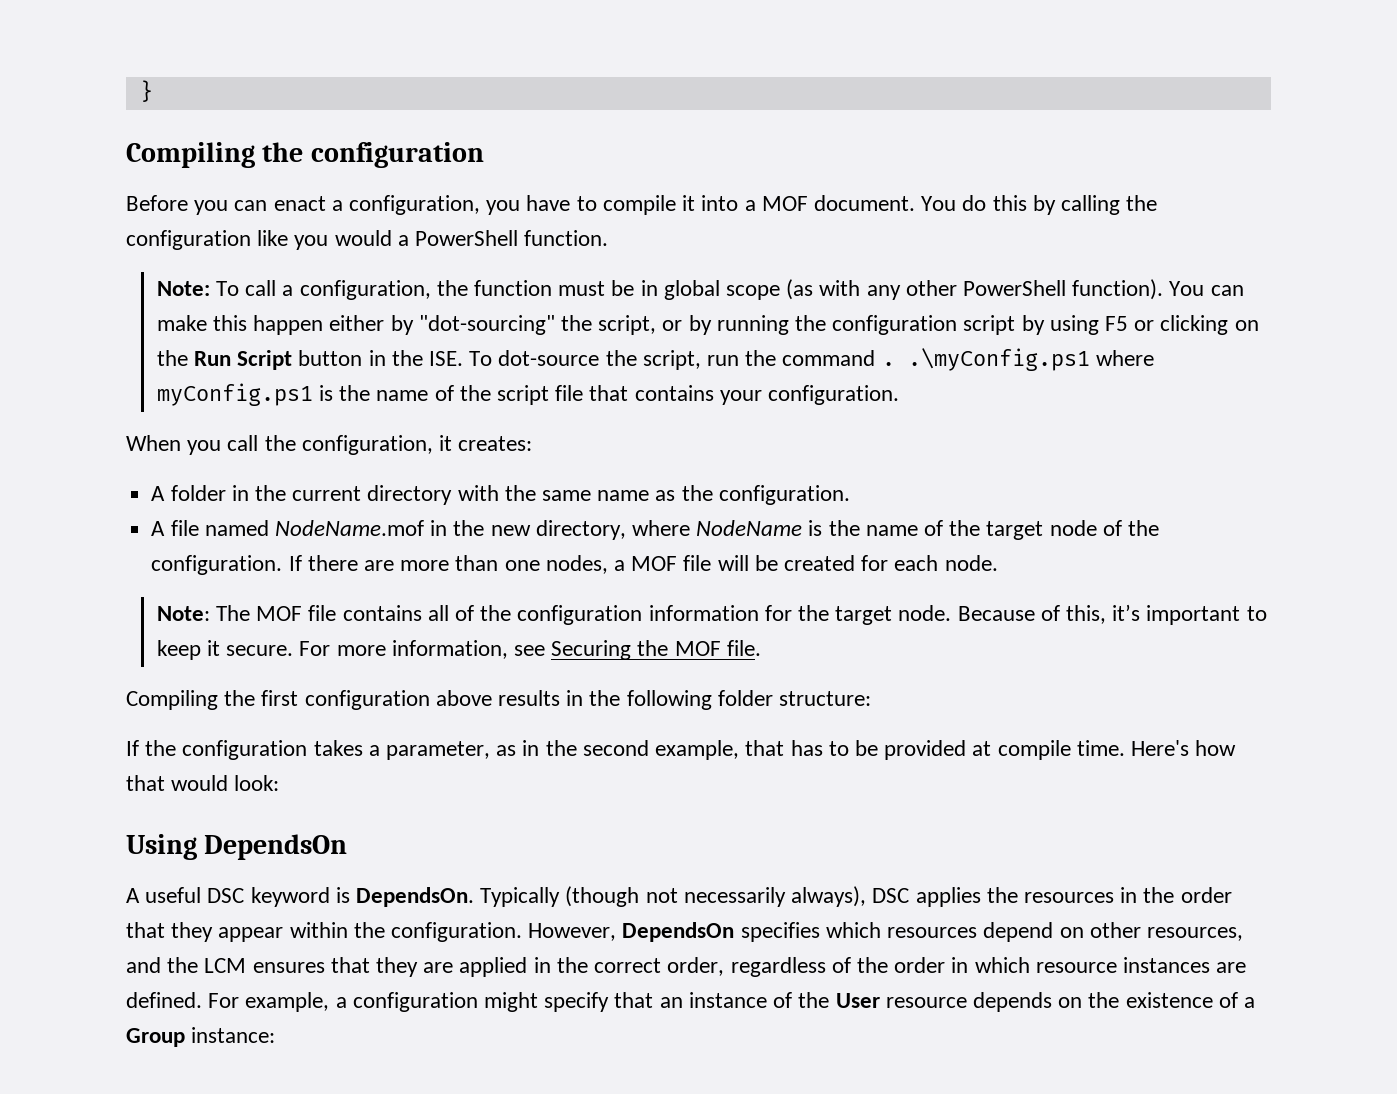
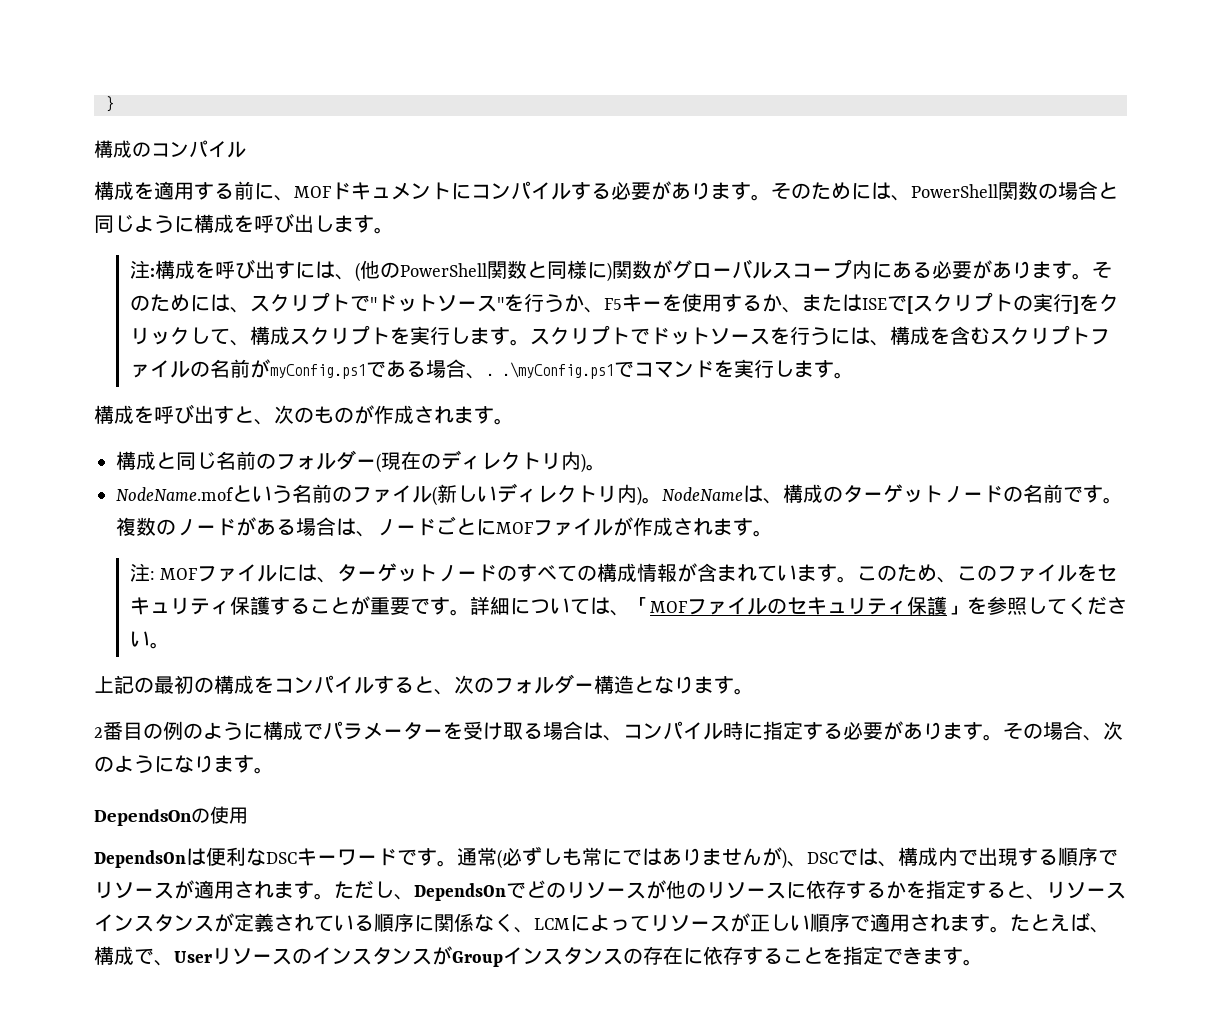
[126,142,484,168] [126,195,1158,215] [126,230,609,250] [156,279,1244,300] [156,315,1259,335] [156,348,1154,371] [156,383,900,406] [126,435,533,455] [151,485,850,505] [151,520,1160,540] [151,555,998,575] [156,604,1267,625] [156,640,761,660] [126,690,872,710] [126,740,1237,760] [126,775,280,791] [126,834,348,860] [126,886,1232,907] [126,922,1243,942] [126,957,1247,977] [126,992,1255,1012] [126,1027,276,1047] Compiling the configuration // Before you can enact a configuration, you have to compile it into a MOF document. You do this by calling the configuration like you would a PowerShell function. // Note: To call a configuration, the function must be in global scope (as with any other PowerShell function). You can make this happen either by "dot-sourcing" the script, or by running the configuration script by using F5 or clicking on the Run Script button in the ISE. To dot-source the script, run the command . .\myConfig.ps1 where myConfig.ps1 is the name of the script file that contains your configuration. // When you call the configuration, it creates: // A folder in the current directory with the same name as the configuration. // A file named NodeName.mof in the new directory, where NodeName is the name of the target node of the configuration. If there are more than one nodes, a MOF file will be created for each node. // Note: The MOF file contains all of the configuration information for the target node. Because of this, it’s important to keep it secure. For more information, see Securing the MOF file. // Compiling the first configuration above results in the following folder structure: // If the configuration takes a parameter, as in the second example, that has to be provided at compile time. Here's how that would look: // Using DependsOn // A useful DSC keyword is DependsOn. Typically (though not necessarily always), DSC applies the resources in the order that they appear within the configuration. However, DependsOn specifies which resources depend on other resources, and the LCM ensures that they are applied in the correct order, regardless of the order in which resource instances are defined. For example, a configuration might specify that an instance of the User resource depends on the existence of a Group instance: -> [94,140,246,158] [94,181,1118,201] [94,213,394,234] [129,259,1112,282] [129,292,1119,314] [129,325,1110,346] [129,359,854,379] [94,404,514,425] [116,450,606,473] [116,483,1123,506] [116,516,773,537] [129,563,1118,583] [129,596,1127,616] [129,631,170,649] [94,674,754,695] [94,721,1123,741] [94,755,274,774] [94,806,248,826] [94,846,1118,869] [94,880,1126,901] [94,912,1110,933] [94,946,983,967] 構成のコンパイル // 構成を適用する前に、MOFドキュメントにコンパイルする必要があります。そのためには、PowerShell関数の場合と同じように構成を呼び出します。 // 注:構成を呼び出すには、(他のPowerShell関数と同様に)関数がグローバルスコープ内にある必要があります。そのためには、スクリプトで"ドットソース"を行うか、F5キーを使用するか、またはISEで[スクリプトの実行]をクリックして、構成スクリプトを実行します。スクリプトでドットソースを行うには、構成を含むスクリプトファイルの名前がmyConfig.ps1である場合、. .\myConfig.ps1でコマンドを実行します。 // 構成を呼び出すと、次のものが作成されます。 // 構成と同じ名前のフォルダー(現在のディレクトリ内)。 // NodeName.mofという名前のファイル(新しいディレクトリ内)。NodeNameは、構成のターゲットノードの名前です。複数のノードがある場合は、ノードごとにMOFファイルが作成されます。 // 注: MOFファイルには、ターゲットノードのすべての構成情報が含まれています。このため、このファイルをセキュリティ保護することが重要です。詳細については、「MOFファイルのセキュリティ保護」を参照してください。 // 上記の最初の構成をコンパイルすると、次のフォルダー構造となります。 // 2番目の例のように構成でパラメーターを受け取る場合は、コンパイル時に指定する必要があります。その場合、次のようになります。 // DependsOnの使用 // DependsOnは便利なDSCキーワードです。通常(必ずしも常にではありませんが)、DSCでは、構成内で出現する順序でリソースが適用されます。ただし、DependsOnでどのリソースが他のリソースに依存するかを指定すると、リソースインスタンスが定義されている順序に関係なく、LCMによってリソースが正しい順序で適用されます。たとえば、構成で、UserリソースのインスタンスがGroupインスタンスの存在に依存することを指定できます。

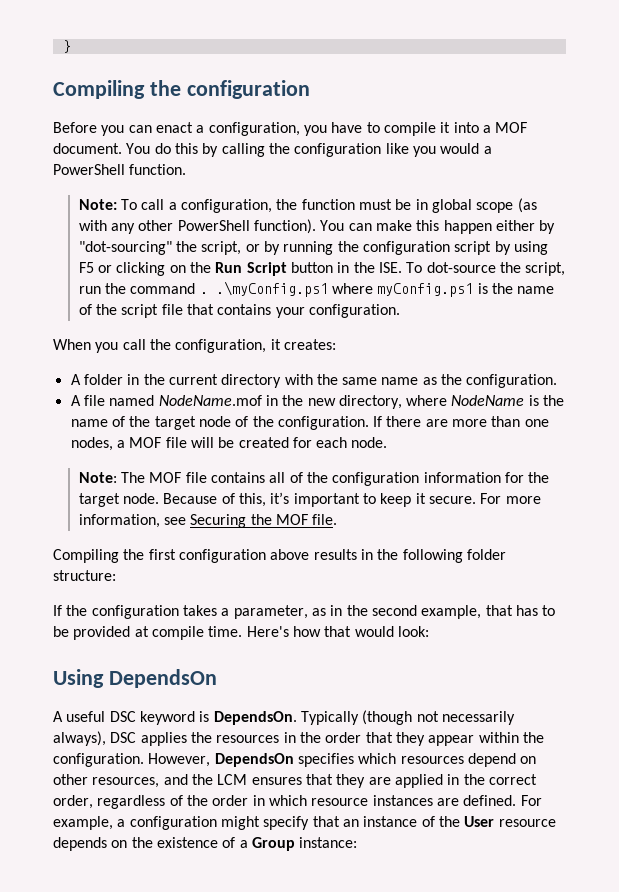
[94,140,246,158] [94,181,1118,201] [94,213,394,234] [129,259,1112,282] [129,292,1119,314] [129,325,1110,346] [129,359,854,379] [94,404,514,425] [116,450,606,473] [116,483,1123,506] [116,516,773,537] [129,563,1118,583] [129,596,1127,616] [129,631,170,649] [94,674,754,695] [94,721,1123,741] [94,755,274,774] [94,806,248,826] [94,846,1118,869] [94,880,1126,901] [94,912,1110,933] [94,946,983,967] 構成のコンパイル // 構成を適用する前に、MOFドキュメントにコンパイルする必要があります。そのためには、PowerShell関数の場合と同じように構成を呼び出します。 // 注:構成を呼び出すには、(他のPowerShell関数と同様に)関数がグローバルスコープ内にある必要があります。そのためには、スクリプトで"ドットソース"を行うか、F5キーを使用するか、またはISEで[スクリプトの実行]をクリックして、構成スクリプトを実行します。スクリプトでドットソースを行うには、構成を含むスクリプトファイルの名前がmyConfig.ps1である場合、. .\myConfig.ps1でコマンドを実行します。 // 構成を呼び出すと、次のものが作成されます。 // 構成と同じ名前のフォルダー(現在のディレクトリ内)。 // NodeName.mofという名前のファイル(新しいディレクトリ内)。NodeNameは、構成のターゲットノードの名前です。複数のノードがある場合は、ノードごとにMOFファイルが作成されます。 // 注: MOFファイルには、ターゲットノードのすべての構成情報が含まれています。このため、このファイルをセキュリティ保護することが重要です。詳細については、「MOFファイルのセキュリティ保護」を参照してください。 // 上記の最初の構成をコンパイルすると、次のフォルダー構造となります。 // 2番目の例のように構成でパラメーターを受け取る場合は、コンパイル時に指定する必要があります。その場合、次のようになります。 // DependsOnの使用 // DependsOnは便利なDSCキーワードです。通常(必ずしも常にではありませんが)、DSCでは、構成内で出現する順序でリソースが適用されます。ただし、DependsOnでどのリソースが他のリソースに依存するかを指定すると、リソースインスタンスが定義されている順序に関係なく、LCMによってリソースが正しい順序で適用されます。たとえば、構成で、UserリソースのインスタンスがGroupインスタンスの存在に依存することを指定できます。 -> [53,80,310,99] [53,122,528,136] [53,143,492,157] [53,164,187,175] [78,198,537,213] [78,219,556,234] [78,241,548,255] [78,262,566,276] [78,281,555,297] [78,304,400,318] [53,339,336,353] [70,374,558,388] [70,395,565,409] [70,416,549,430] [70,437,388,451] [78,472,550,486] [78,492,541,507] [78,514,338,528] [53,549,506,563] [53,570,116,581] [53,605,556,619] [53,626,429,640] [53,669,217,688] [53,710,515,725] [53,731,544,746] [53,753,537,767] [53,774,537,788] [53,795,542,809] [53,816,556,830] [53,837,358,851] Compiling the configuration // Before you can enact a configuration, you have to compile it into a MOF document. You do this by calling the configuration like you would a PowerShell function. // Note: To call a configuration, the function must be in global scope (as with any other PowerShell function). You can make this happen either by "dot-sourcing" the script, or by running the configuration script by using F5 or clicking on the Run Script button in the ISE. To dot-source the script, run the command . .\myConfig.ps1 where myConfig.ps1 is the name of the script file that contains your configuration. // When you call the configuration, it creates: // A folder in the current directory with the same name as the configuration. // A file named NodeName.mof in the new directory, where NodeName is the name of the target node of the configuration. If there are more than one nodes, a MOF file will be created for each node. // Note: The MOF file contains all of the configuration information for the target node. Because of this, it’s important to keep it secure. For more information, see Securing the MOF file. // Compiling the first configuration above results in the following folder structure: // If the configuration takes a parameter, as in the second example, that has to be provided at compile time. Here's how that would look: // Using DependsOn // A useful DSC keyword is DependsOn. Typically (though not necessarily always), DSC applies the resources in the order that they appear within the configuration. However, DependsOn specifies which resources depend on other resources, and the LCM ensures that they are applied in the correct order, regardless of the order in which resource instances are defined. For example, a configuration might specify that an instance of the User resource depends on the existence of a Group instance:

